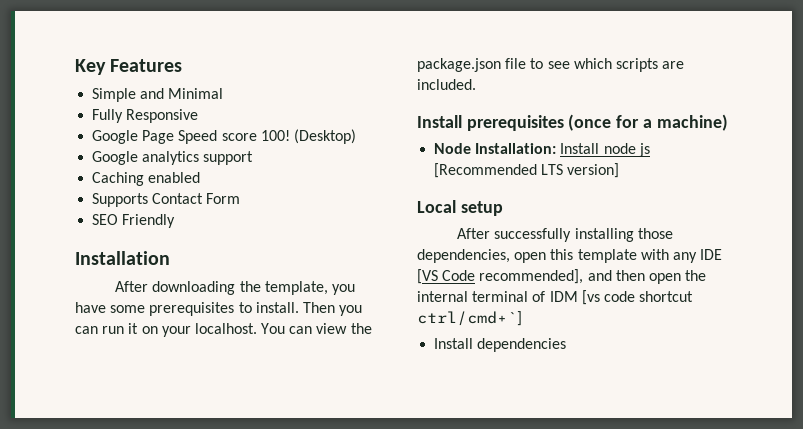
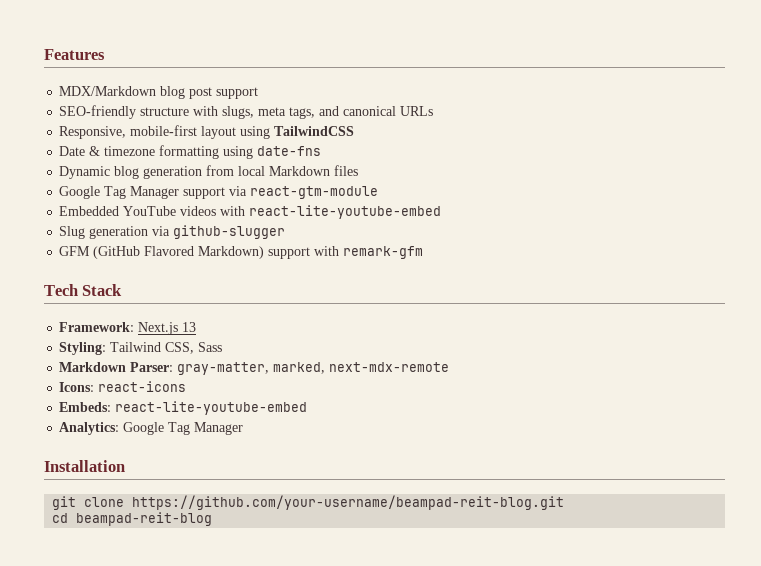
[75,59,106,75] Key -> (44, 54) none
[92,88,224,102] [92,109,199,123] [92,129,356,144] [92,151,254,165] [92,172,201,186] [92,193,241,207] [92,214,176,228] [75,251,170,265] [115,281,356,295] [75,302,363,316] [75,323,372,337] [417,58,685,72] [417,79,476,90] [417,114,728,131] [434,143,650,157] [434,163,620,178] [417,200,503,216] [457,228,673,242] [417,249,723,263] [417,269,707,284] [417,290,694,305] [417,311,522,326] [434,338,567,352] Simple and Minimal // Fully Responsive // Google Page Speed score 100! (Desktop) // Google analytics support // Caching enabled // Supports Contact Form // SEO Friendly // Installation // After downloading the template, you have some prerequisites to install. Then you can run it on your localhost. You can view the package.json file to see which scripts are included. // Install prerequisites (once for a machine) // Node Installation: Install node js [Recommended LTS version] // Local setup // After successfully installing those dependencies, open this template with any IDE [VS Code recommended], and then open the internal terminal of IDM [vs code shortcut ctrl/cmd+`] // Install dependencies -> [59,86,259,99] [59,105,434,119] [59,125,355,139] [59,145,322,159] [59,165,359,179] [59,186,379,199] [59,205,442,219] [59,225,286,239] [59,246,424,259] [44,284,123,296] [59,322,197,335] [59,342,223,355] [59,362,450,375] [59,381,187,392] [59,401,308,415] [59,422,244,435] [44,460,125,472] [52,495,565,510] [52,512,213,526] MDX/Markdown blog post support // SEO-friendly structure with slugs, meta tags, and canonical URLs // Responsive, mobile-first layout using TailwindCSS // Date & timezone formatting using date-fns // Dynamic blog generation from local Markdown files // Google Tag Manager support via react-gtm-module // Embedded YouTube videos with react-lite-youtube-embed // Slug generation via github-slugger // GFM (GitHub Flavored Markdown) support with remark-gfm // Tech Stack // Framework: Next.js 13 // Styling: Tailwind CSS, Sass // Markdown Parser: gray-matter, marked, next-mdx-remote // Icons: react-icons // Embeds: react-lite-youtube-embed // Analytics: Google Tag Manager // Installation // git clone https://github.com/your-username/beampad-reit-blog.git // cd beampad-reit-blog

